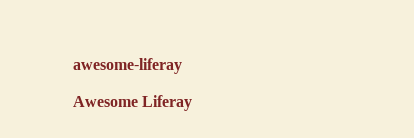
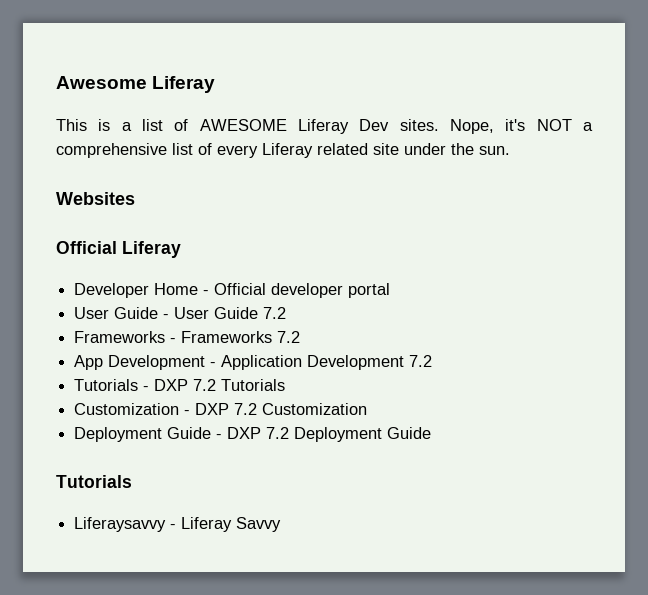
[73,58,182,74] awesome-liferay // -> (56, 82) none
(193, 103) none -> [56,119,593,134] [56,143,510,158] [56,192,135,205] [56,241,181,258] [74,283,391,298] [74,307,287,319] [74,331,301,343] [74,355,433,370] [74,379,286,391] [74,403,368,415] [74,427,432,442] [56,475,132,488] [74,517,282,532] // This is a list of AWESOME Liferay Dev sites. Nope, it's NOT a comprehensive list of every Liferay related site under the sun. // Websites // Official Liferay // Developer Home - Official developer portal // User Guide - User Guide 7.2 // Frameworks - Frameworks 7.2 // App Development - Application Development 7.2 // Tutorials - DXP 7.2 Tutorials // Customization - DXP 7.2 Customization // Deployment Guide - DXP 7.2 Deployment Guide // Tutorials // Liferaysavvy - Liferay Savvy

